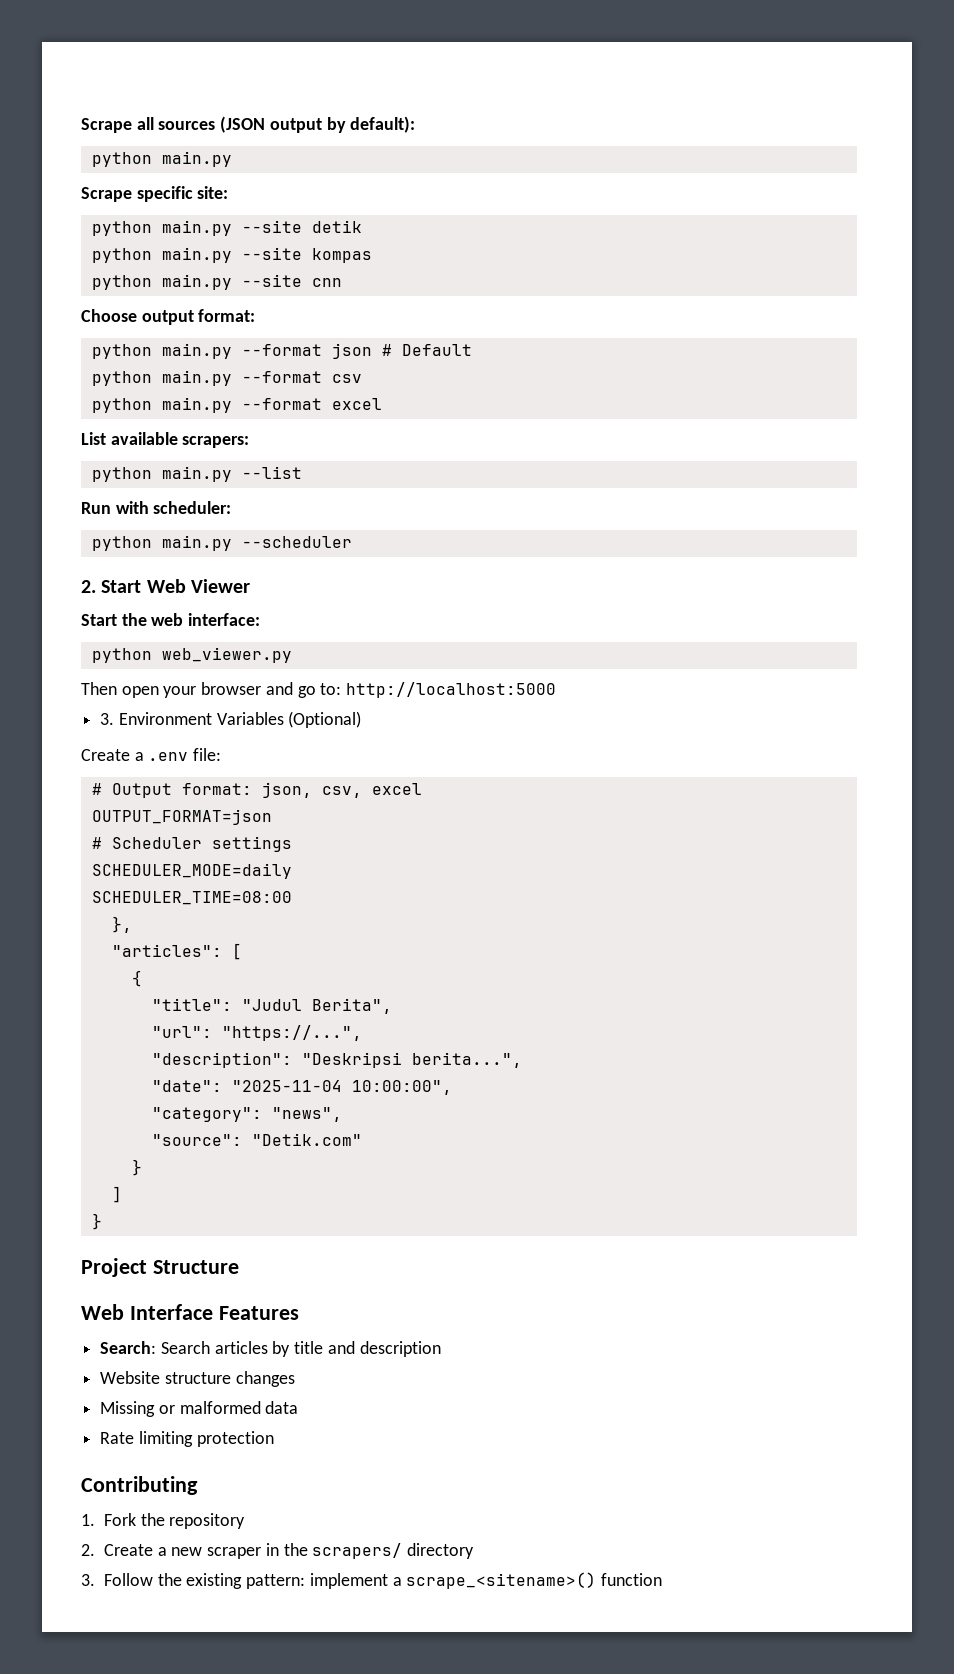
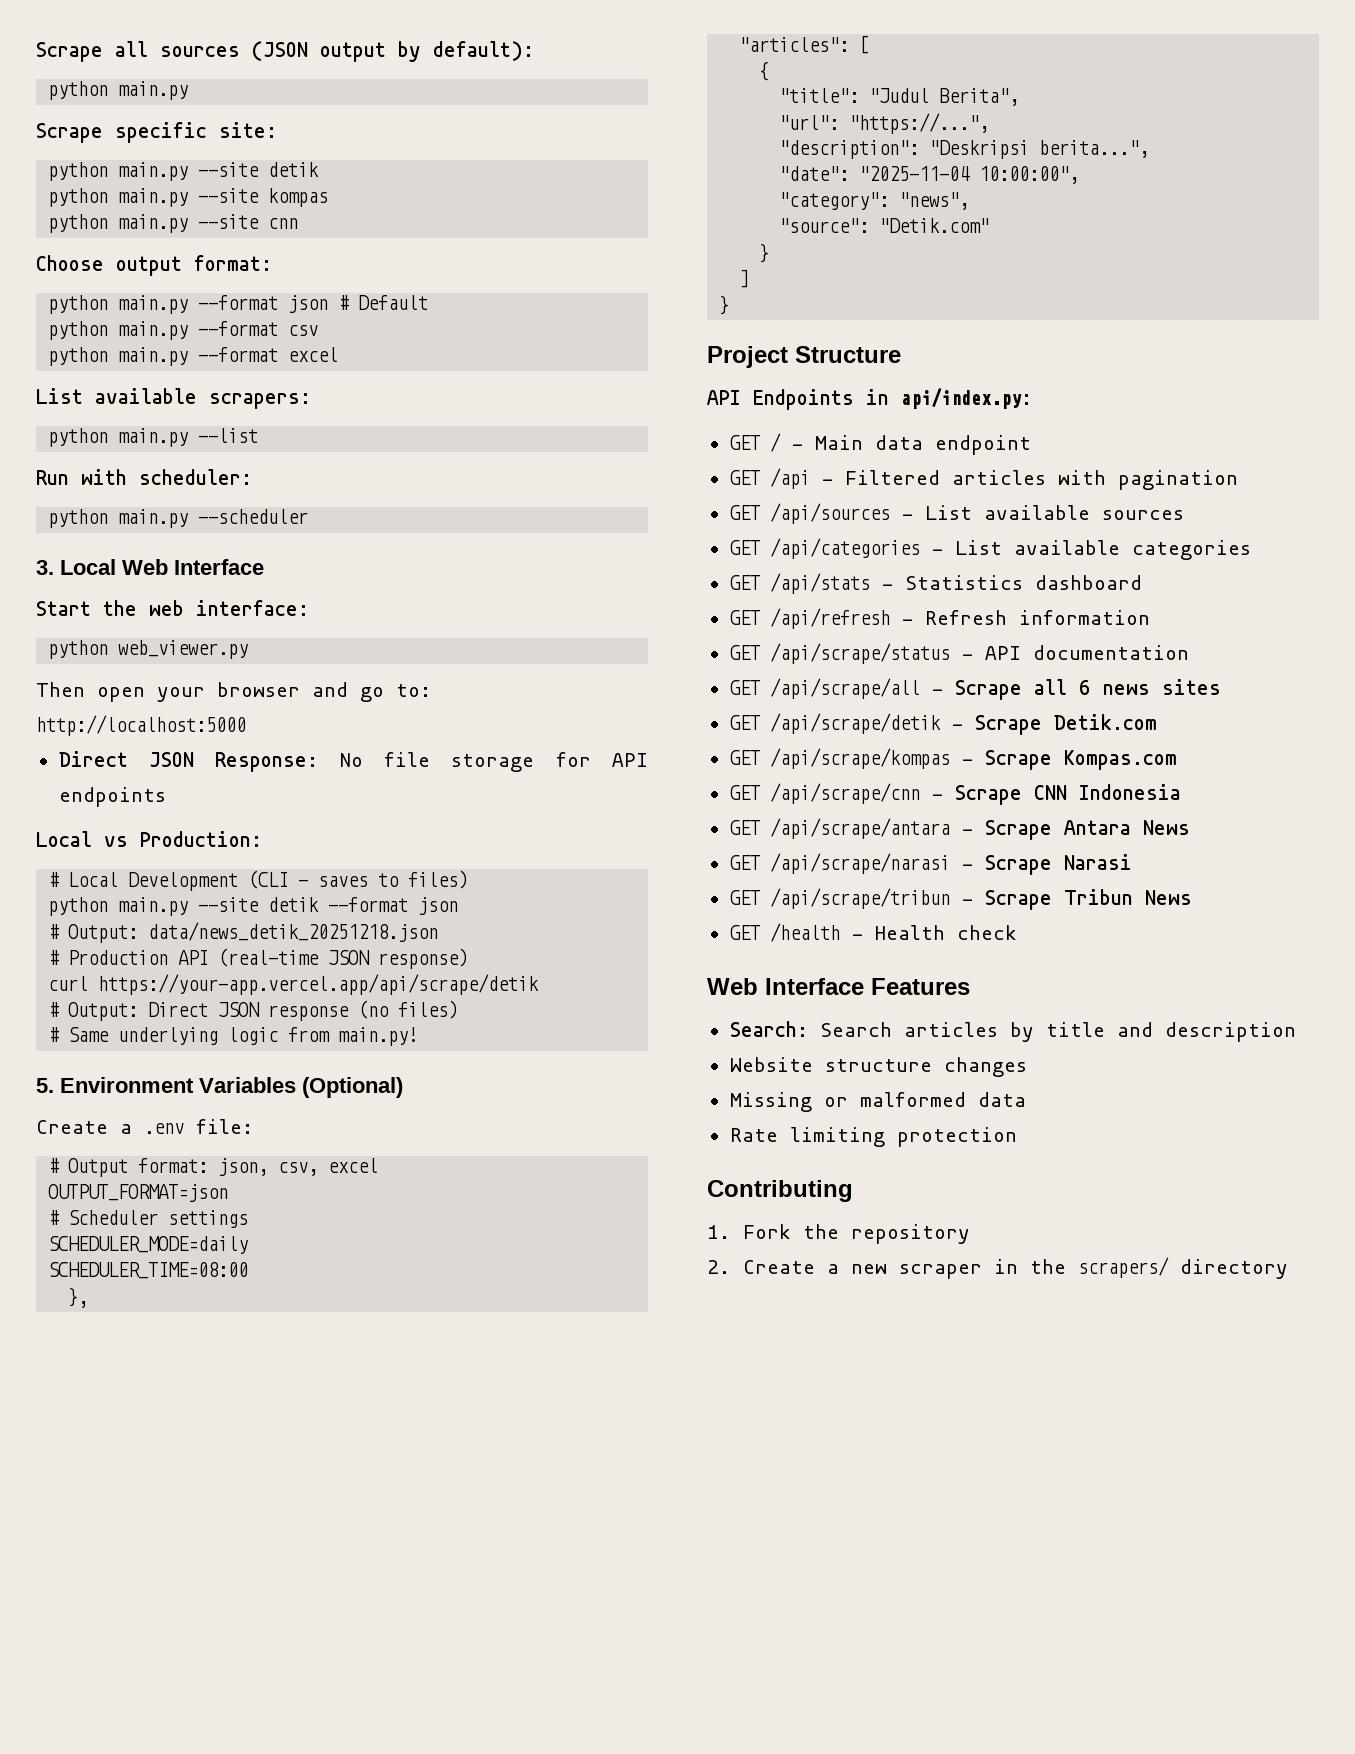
[81,579,250,593] 2. Start Web Viewer -> [36,559,264,575] 3. Local Web Interface
[100,713,115,725] 3. -> [58,751,649,772] [58,787,166,807] [36,831,262,847] [48,870,469,891] [48,897,459,916] [48,922,439,943] [48,948,469,969] [48,974,540,995] [48,1000,459,1021] [48,1027,419,1046] [36,1078,54,1093] Direct JSON Response: No file storage for API endpoints // Local vs Production: // # Local Development (CLI - saves to files) // python main.py --site detik --format json // # Output: data/news_detik_20251218.json // # Production API (real-time JSON response) // curl https://your-app.vercel.app/api/scrape/detik // # Output: Direct JSON response (no files) // # Same underlying logic from main.py! // 5.
(239, 1267) none -> [707,388,1032,410] [729,433,1031,455] [729,468,1238,490] [729,503,1184,524] [729,538,1251,560] [729,573,1142,594] [729,608,1150,629] [729,643,1189,664] [729,678,1221,700] [729,713,1157,735] [729,748,1177,770] [729,783,1181,805] [729,818,1190,840] [729,853,1132,875] [729,888,1192,910] [729,923,1017,942] // API Endpoints in api/index.py: // GET / - Main data endpoint // GET /api - Filtered articles with pagination // GET /api/sources - List available sources // GET /api/categories - List available categories // GET /api/stats - Statistics dashboard // GET /api/refresh - Refresh information // GET /api/scrape/status - API documentation // GET /api/scrape/all - Scrape all 6 news sites // GET /api/scrape/detik - Scrape Detik.com // GET /api/scrape/kompas - Scrape Kompas.com // GET /api/scrape/cnn - Scrape CNN Indonesia // GET /api/scrape/antara - Scrape Antara News // GET /api/scrape/narasi - Scrape Narasi // GET /api/scrape/tribun - Scrape Tribun News // GET /health - Health check
[81,1572,663,1589] // 3. Follow the existing pattern: implement a scrape_<sitename>() function -> (1288, 1269) none

